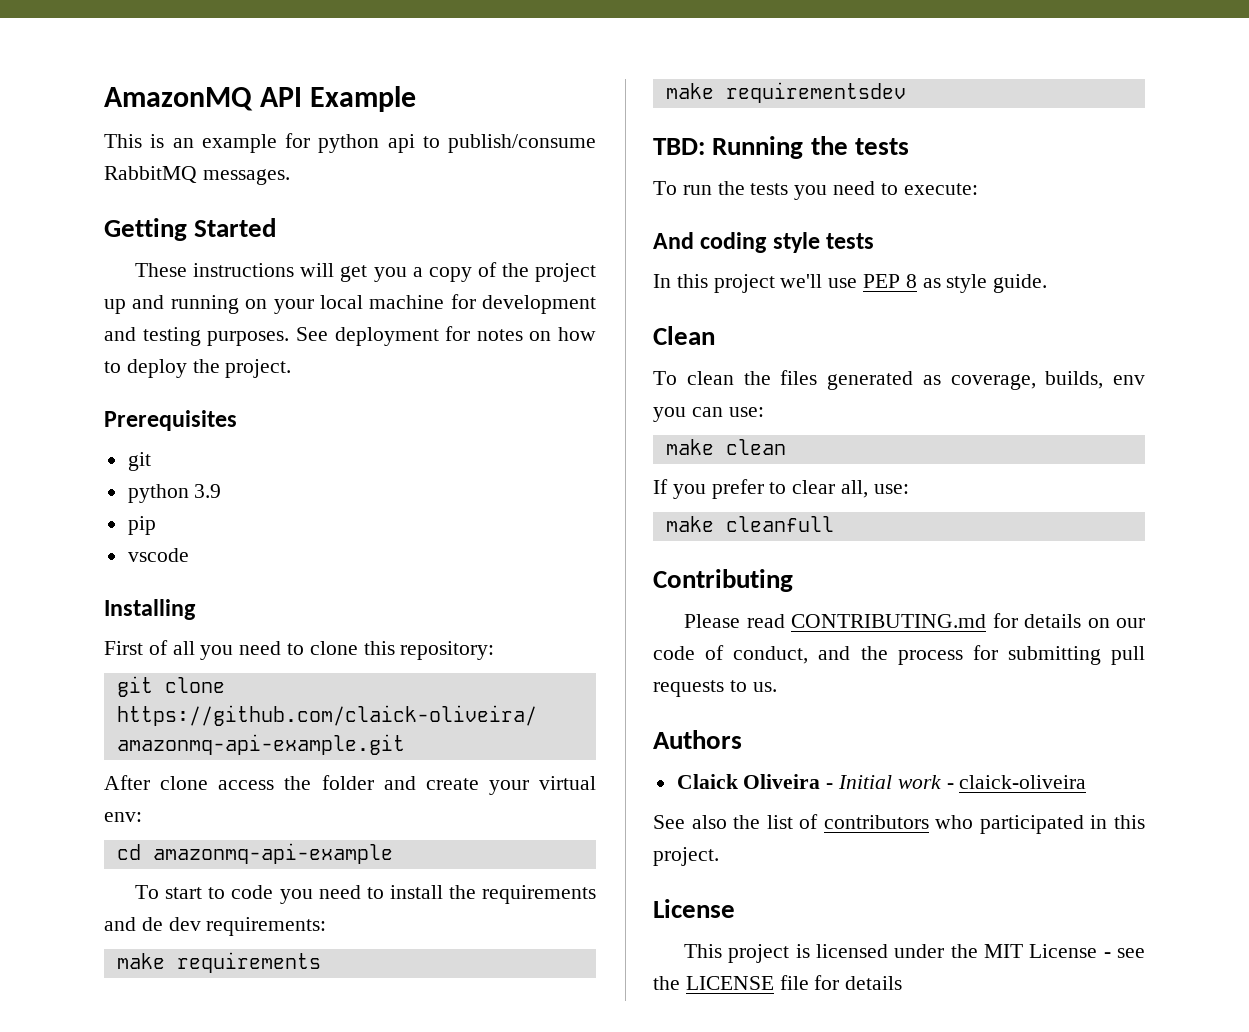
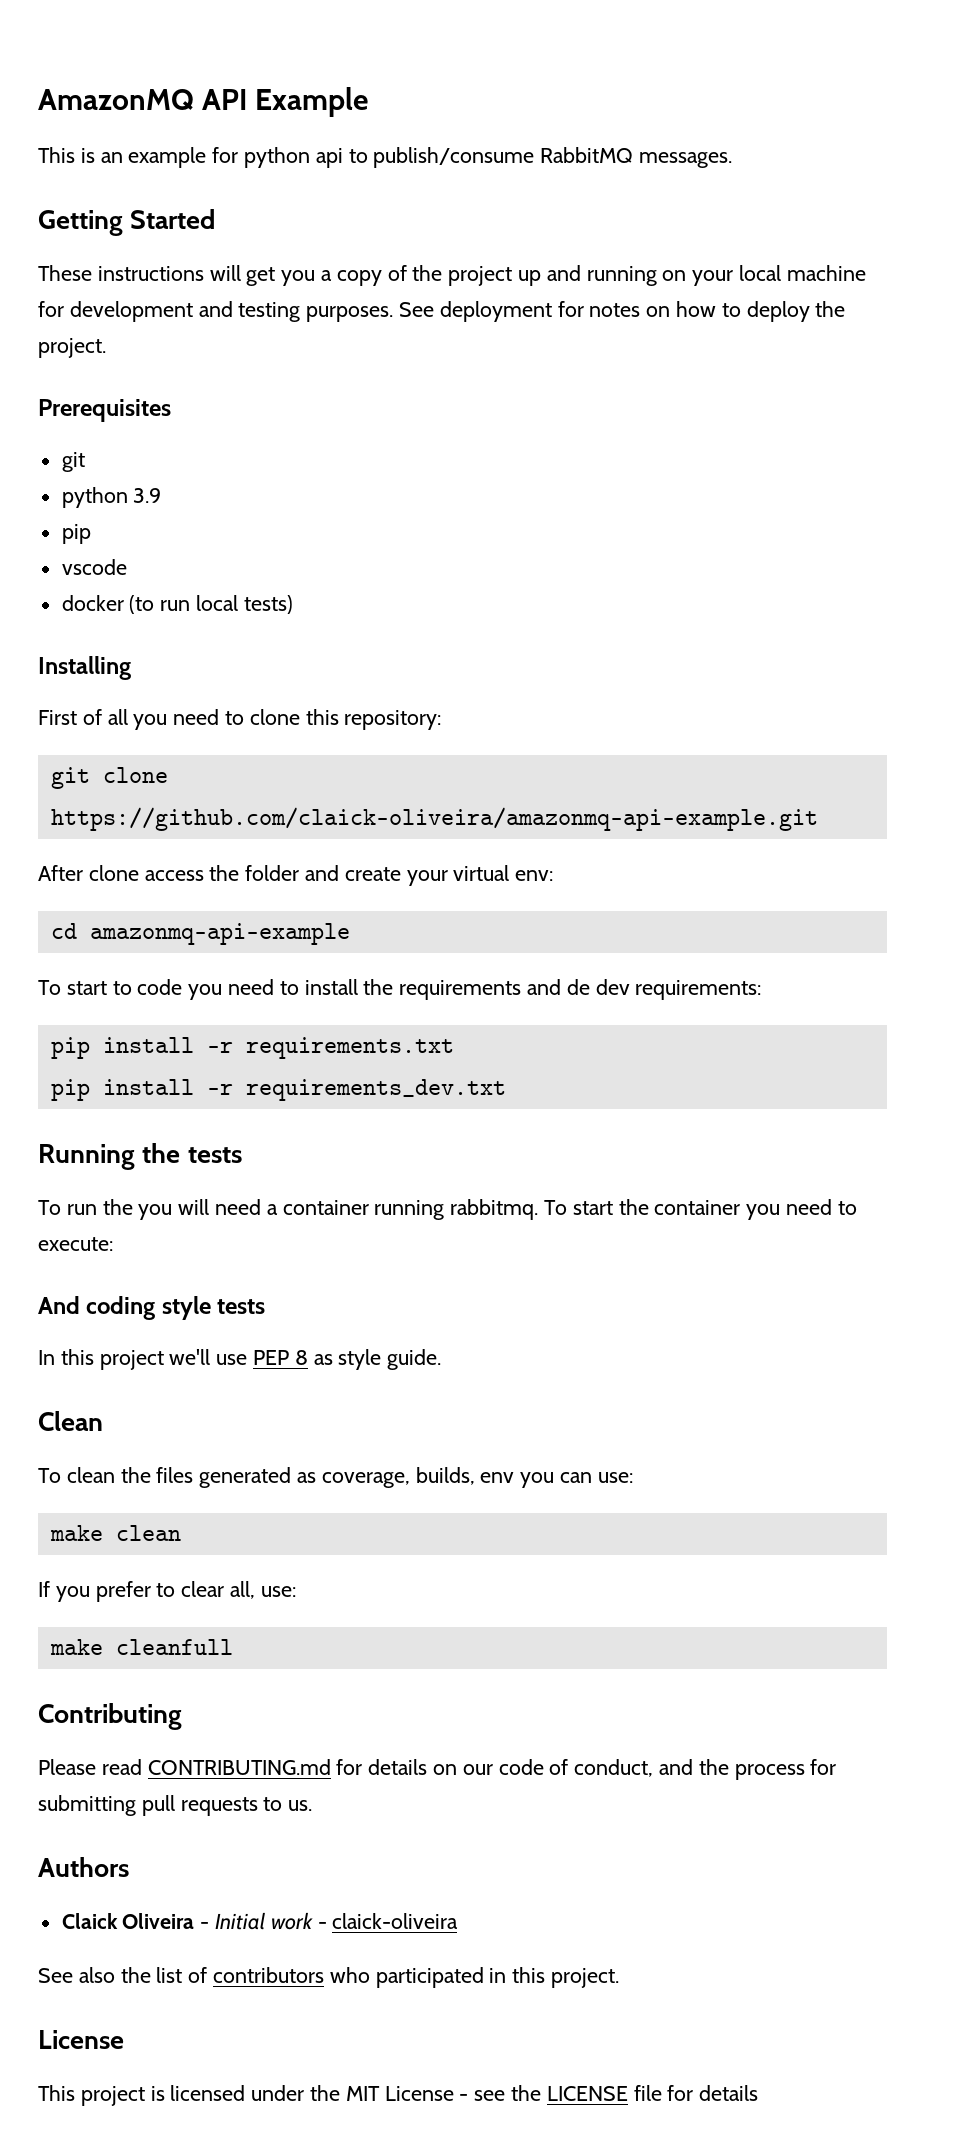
(189, 555) none -> [61,595,293,614] // docker (to run local tests)
[116,952,321,973] [665,82,906,103] [653,138,705,155] make requirements // make requirementsdev // TBD: -> [50,1037,454,1059] [50,1079,506,1101] pip install -r requirements.txt // pip install -r requirements_dev.txt //
[750,183,789,195] tests -> [138,1199,741,1220] you will need a container running rabbitmq. To start the container

